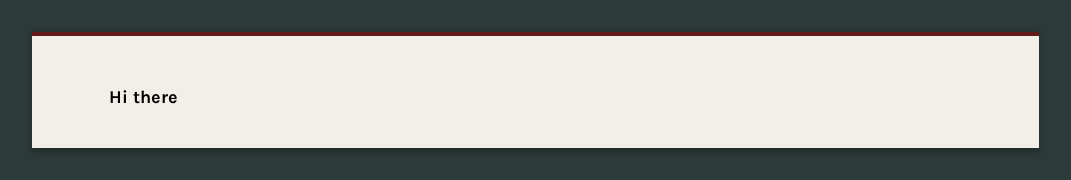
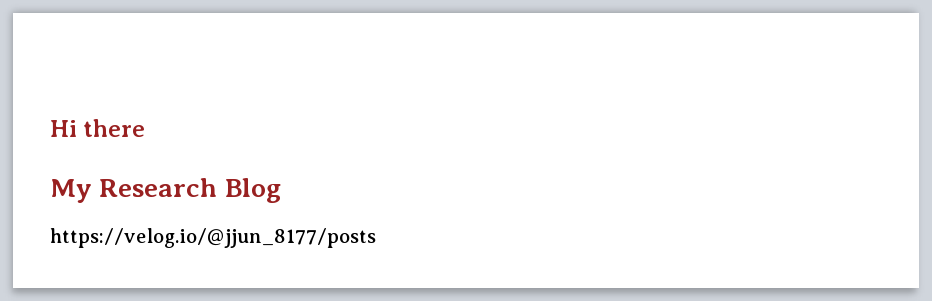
(178, 97) none -> [50,178,281,203] [50,228,376,248] // My Research Blog // https://velog.io/@jjun_8177/posts

